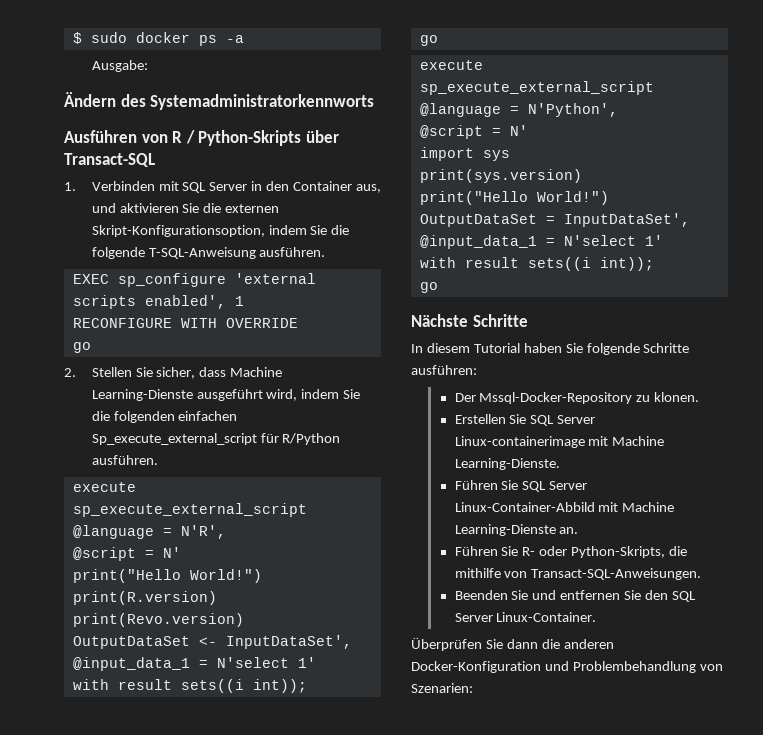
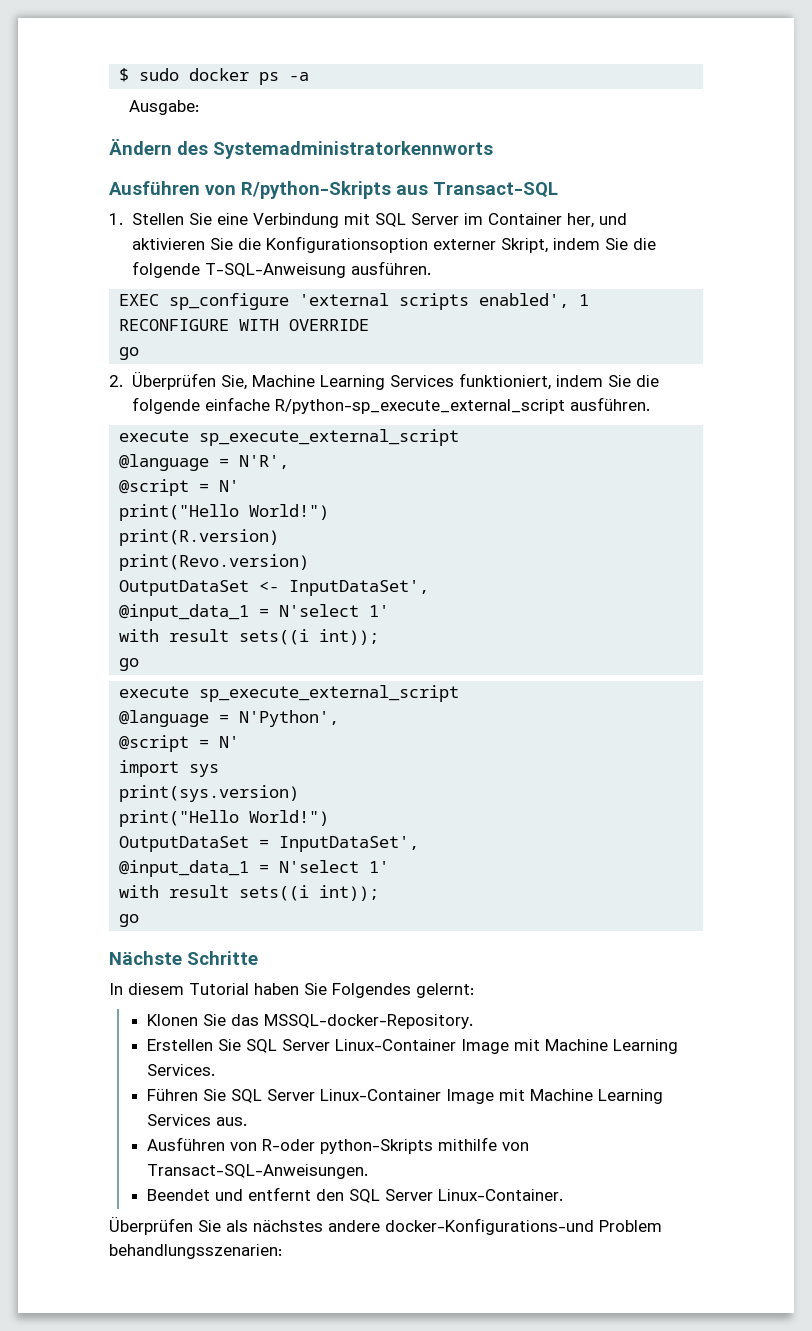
[172,130,339,146] [64,153,155,167] [64,181,381,193] R / Python-Skripts über Transact-SQL // 1. Verbinden mit SQL Server in den Container aus, -> [241,181,558,199] [109,213,594,228] R/python-Skripts aus Transact-SQL // 1. Stellen Sie eine Verbindung mit SQL Server im Container her,
[225,204,280,213] [91,225,265,237] externen Skript-Konfigurationsoption, -> [265,236,548,253] Konfigurationsoption externer Skript,
[91,367,283,379] [91,389,361,401] [91,411,238,423] [91,433,341,445] Stellen Sie sicher, dass Machine Learning-Dienste ausgeführt wird, indem Sie die folgenden einfachen Sp_execute_external_script für R/Python -> [131,371,659,390] [131,397,565,414] Überprüfen Sie, Machine Learning Services funktioniert, indem Sie die folgende einfache R/python-sp_execute_external_script
[586,343,690,355] [411,365,477,375] [454,392,700,404] [454,414,596,426] [454,436,665,448] [454,458,560,470] [454,480,588,492] [454,502,675,512] [454,524,579,536] [454,546,688,558] [454,568,702,580] [454,590,642,600] folgende Schritte ausführen: // Der Mssql-Docker-Repository zu klonen. // Erstellen Sie SQL Server Linux-containerimage mit Machine Learning-Dienste. // Führen Sie SQL Server Linux-Container-Abbild mit Machine Learning-Dienste an. // Führen Sie R- oder Python-Skripts, die mithilfe von Transact-SQL-Anweisungen. // Beenden Sie und entfernen Sie -> [332,983,474,998] [147,1014,474,1029] [147,1039,679,1054] [147,1064,216,1076] [147,1089,664,1104] [147,1114,248,1126] [147,1137,530,1154] [147,1164,369,1179] [147,1187,312,1201] Folgendes gelernt: // Klonen Sie das MSSQL-docker-Repository. // Erstellen Sie SQL Server Linux-Container Image mit Machine Learning Services. // Führen Sie SQL Server Linux-Container Image mit Machine Learning Services aus. // Ausführen von R-oder python-Skripts mithilfe von Transact-SQL-Anweisungen. // Beendet und entfernt
[506,639,614,649] [411,661,723,673] [411,683,473,693] dann die anderen Docker-Konfiguration und Problembehandlung von Szenarien: -> [226,1218,662,1235] [109,1244,282,1259] als nächstes andere docker-Konfigurations-und Problem behandlungsszenarien:

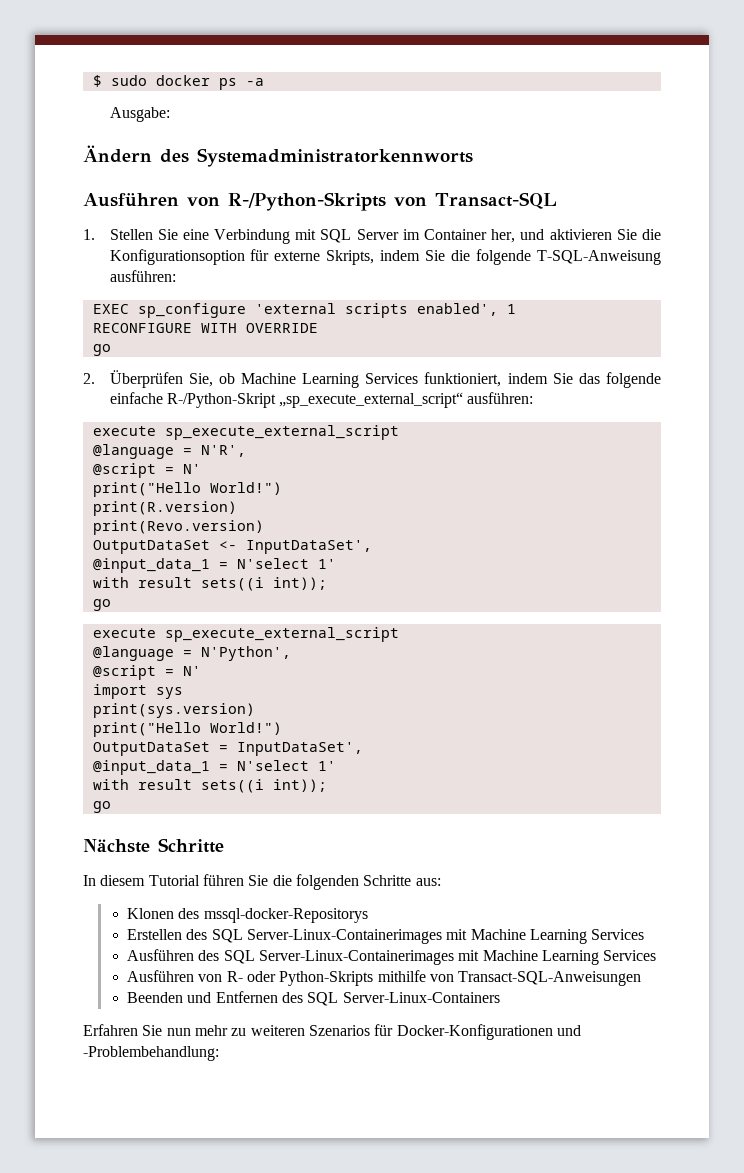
[241,181,428,199] R/python-Skripts aus -> [228,192,427,211] R-/Python-Skripts von
[432,238,548,253] externer Skript, -> [250,249,375,265] für externe Skripts,
[350,261,431,275] ausführen. -> [109,270,176,282] ausführen:
(247, 382) none -> [218,373,235,384] ob
[635,375,659,387] die -> [578,373,600,384] das
[274,397,650,414] R/python-sp_execute_external_script ausführen. -> [166,392,534,408] R-/Python-Skript „sp_execute_external_script“ ausführen:
[254,983,474,998] [147,1014,474,1029] [147,1039,679,1054] [147,1064,216,1076] [147,1089,664,1104] [147,1114,248,1126] [147,1137,530,1154] [147,1164,369,1179] [147,1187,564,1203] [109,1216,662,1235] [109,1244,282,1259] haben Sie Folgendes gelernt: // Klonen Sie das MSSQL-docker-Repository. // Erstellen Sie SQL Server Linux-Container Image mit Machine Learning Services. // Führen Sie SQL Server Linux-Container Image mit Machine Learning Services aus. // Ausführen von R-oder python-Skripts mithilfe von Transact-SQL-Anweisungen. // Beendet und entfernt den SQL Server Linux-Container. // Überprüfen Sie als nächstes andere docker-Konfigurations-und Problem behandlungsszenarien: -> [202,874,441,890] [127,908,368,923] [127,929,645,944] [127,949,657,965] [127,970,642,986] [127,991,500,1006] [83,1024,581,1040] [83,1046,219,1061] führen Sie die folgenden Schritte aus: // Klonen des mssql-docker-Repositorys // Erstellen des SQL Server-Linux-Containerimages mit Machine Learning Services // Ausführen des SQL Server-Linux-Containerimages mit Machine Learning Services // Ausführen von R- oder Python-Skripts mithilfe von Transact-SQL-Anweisungen // Beenden und Entfernen des SQL Server-Linux-Containers // Erfahren Sie nun mehr zu weiteren Szenarios für Docker-Konfigurationen und -Problembehandlung:

